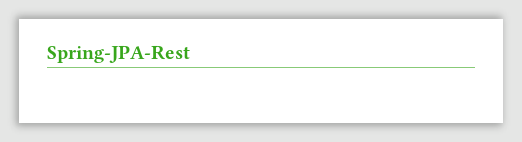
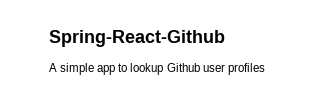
[47,45,190,63] Spring-JPA-Rest -> [49,30,225,47] [49,63,265,75] Spring-React-Github // A simple app to lookup Github user profiles

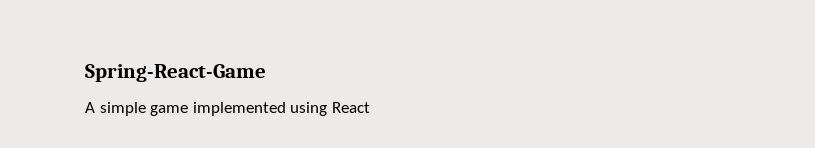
[49,30,225,47] Spring-React-Github -> [85,64,266,82] Spring-React-Game
[97,63,265,75] app to lookup Github user profiles -> [150,102,370,116] game implemented using React

